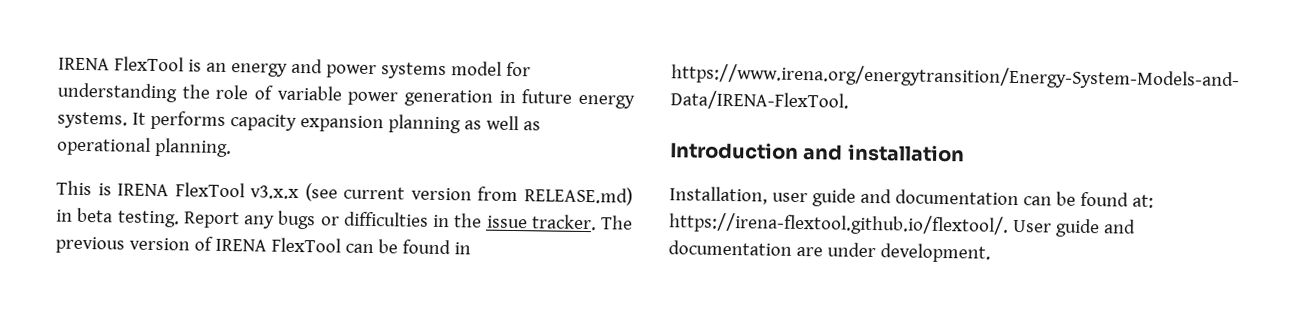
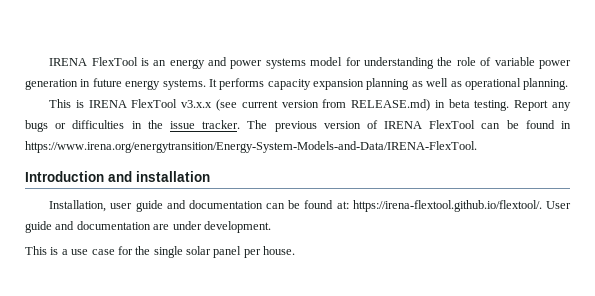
(991, 253) none -> [25,246,296,258] // This is a use case for the single solar panel per house.

